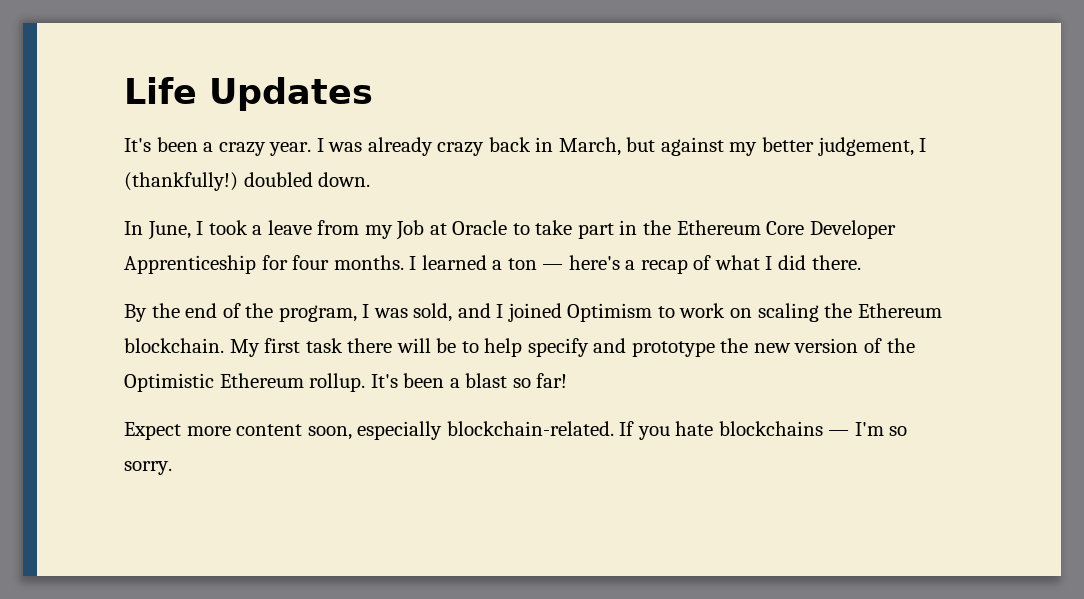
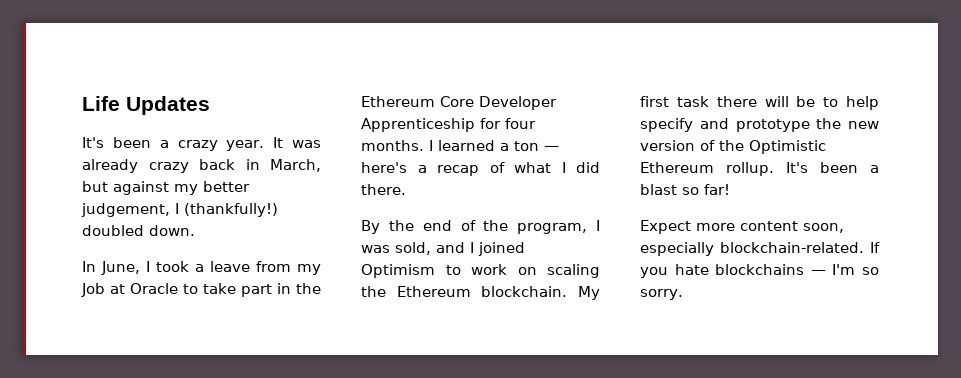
[316,138,324,152] I -> [273,137,284,148] It

